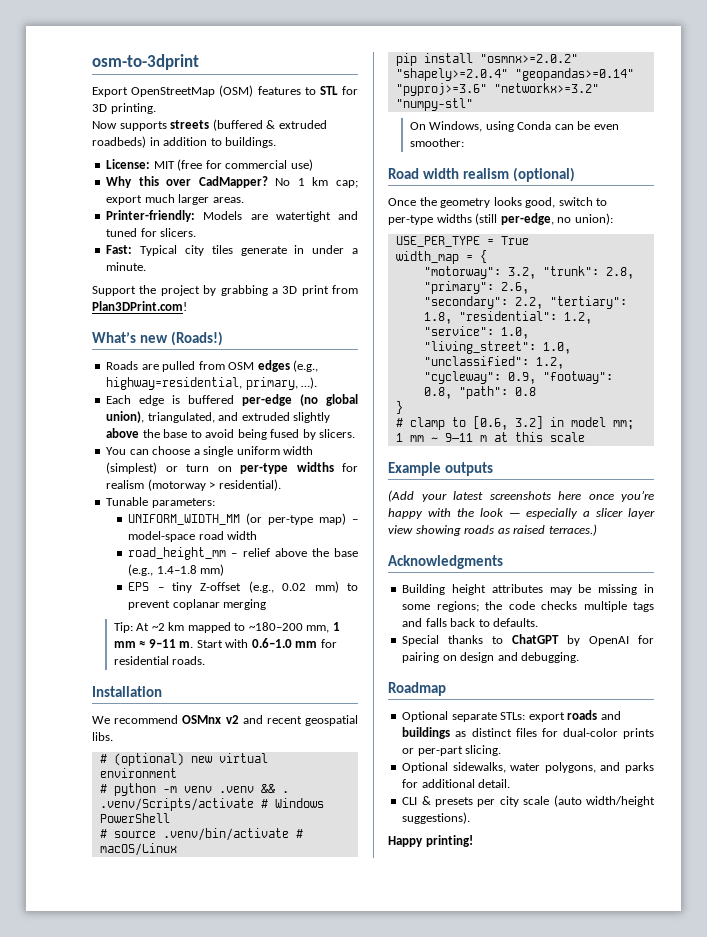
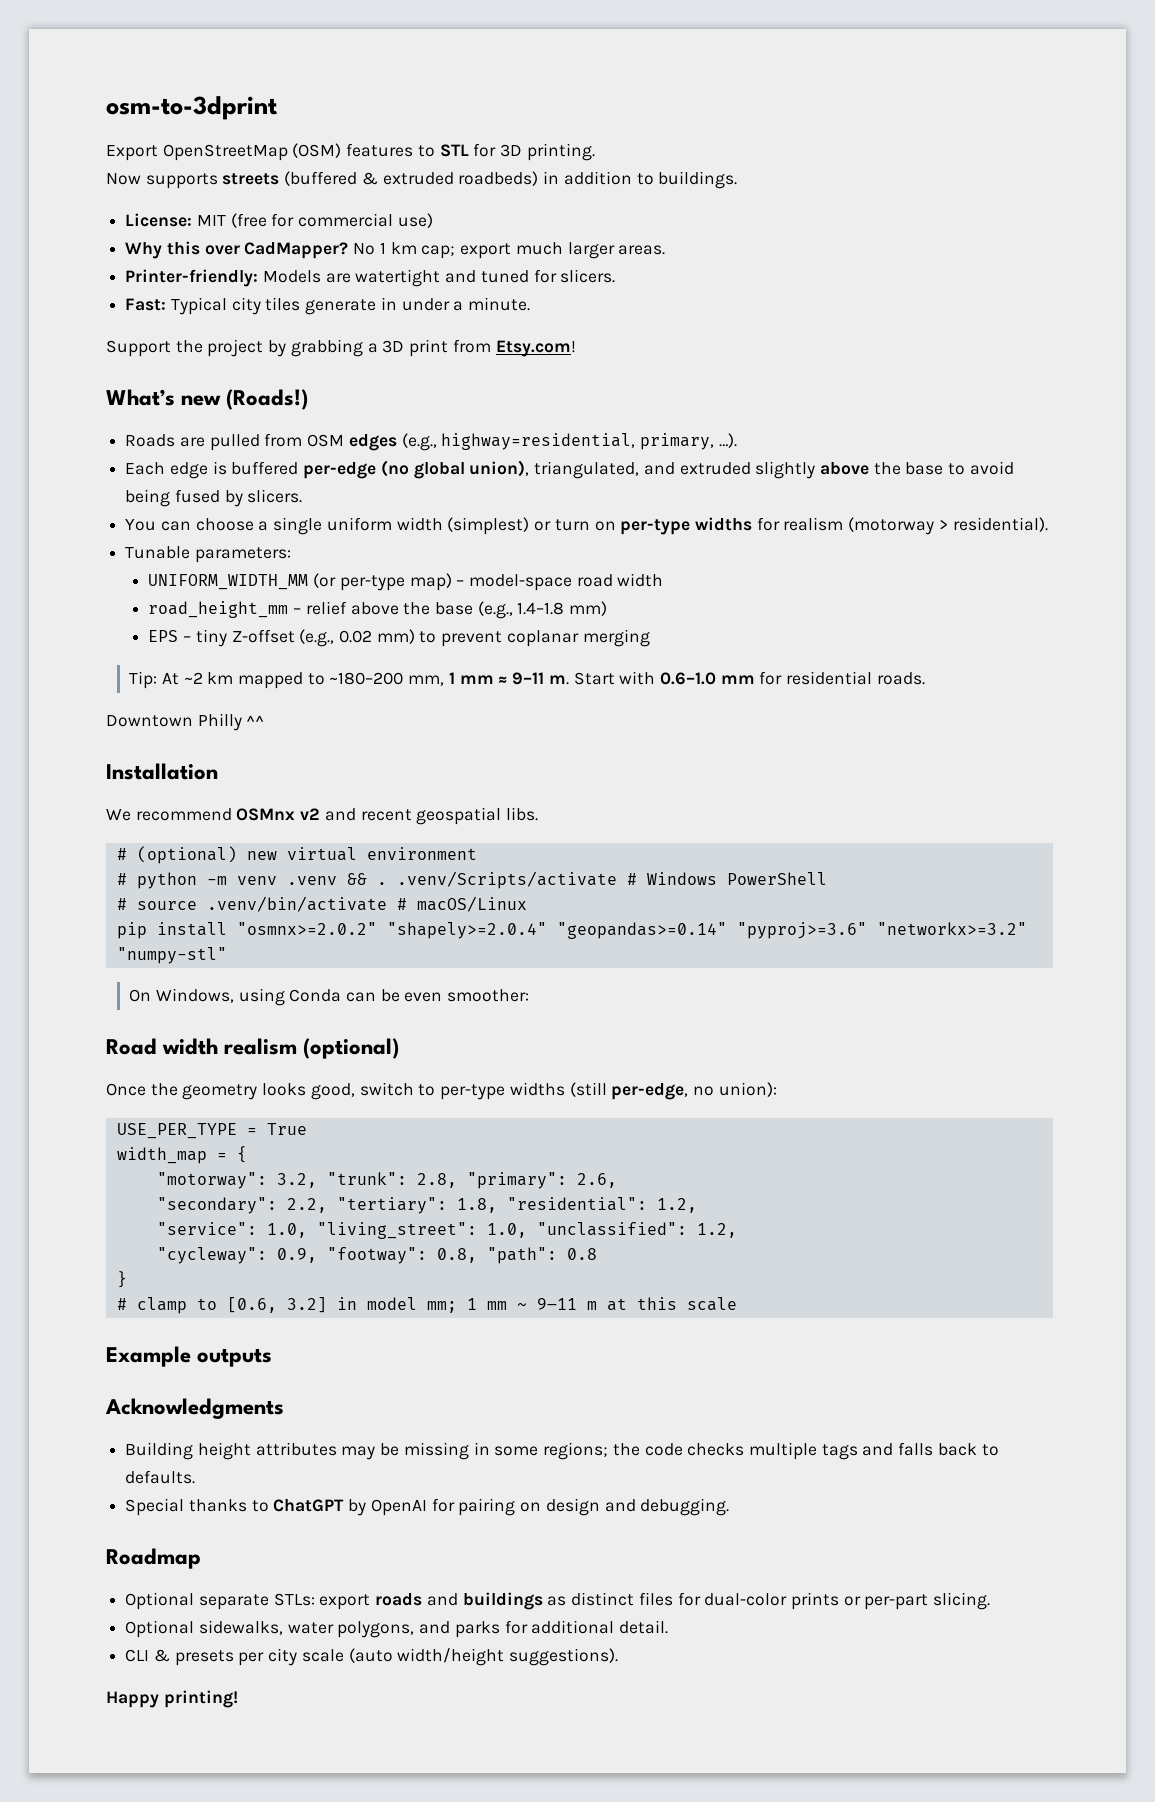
[92,301,187,311] Plan3DPrint.com! -> [495,340,576,357] Etsy.com!
(206, 660) none -> [106,713,265,731] // Downtown Philly ^^
[388,490,654,502] [388,508,655,519] [388,524,597,536] // (Add your latest screenshots here once you’re happy with the look — especially a slicer layer view showing roads as raised terraces.) -> (273, 1357) none

